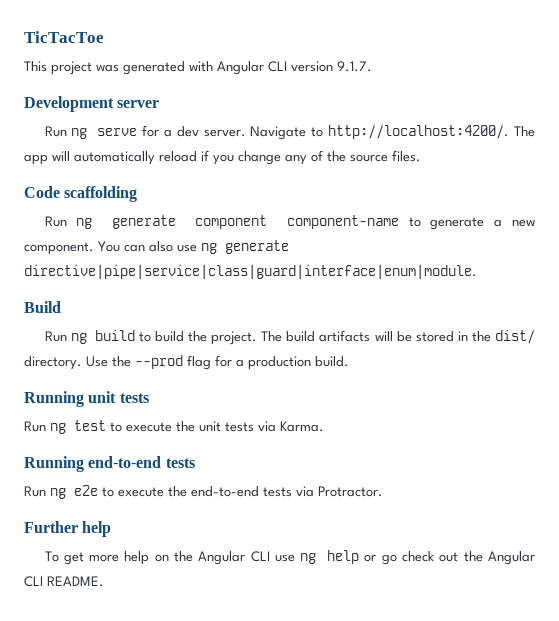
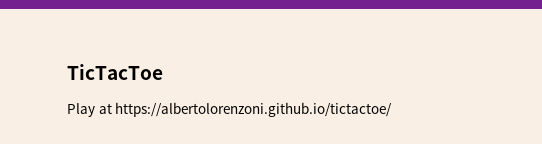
[24,61,372,75] [24,96,160,112] [44,125,535,140] [24,150,421,165] [24,186,138,202] [44,215,535,230] [24,240,289,255] [24,265,477,279] [24,301,61,313] [44,330,535,345] [24,355,349,370] [24,391,149,407] [24,420,324,434] [24,456,195,472] [24,485,383,499] [24,521,112,537] [44,550,535,565] [24,576,104,587] This project was generated with Angular CLI version 9.1.7. // Development server // Run ng serve for a dev server. Navigate to http://localhost:4200/. The app will automatically reload if you change any of the source files. // Code scaffolding // Run ng generate component component-name to generate a new component. You can also use ng generate directive|pipe|service|class|guard|interface|enum|module. // Build // Run ng build to build the project. The build artifacts will be stored in the dist/ directory. Use the --prod flag for a production build. // Running unit tests // Run ng test to execute the unit tests via Karma. // Running end-to-end tests // Run ng e2e to execute the end-to-end tests via Protractor. // Further help // To get more help on the Angular CLI use ng help or go check out the Angular CLI README. -> [67,102,393,117] Play at https://albertolorenzoni.github.io/tictactoe/

